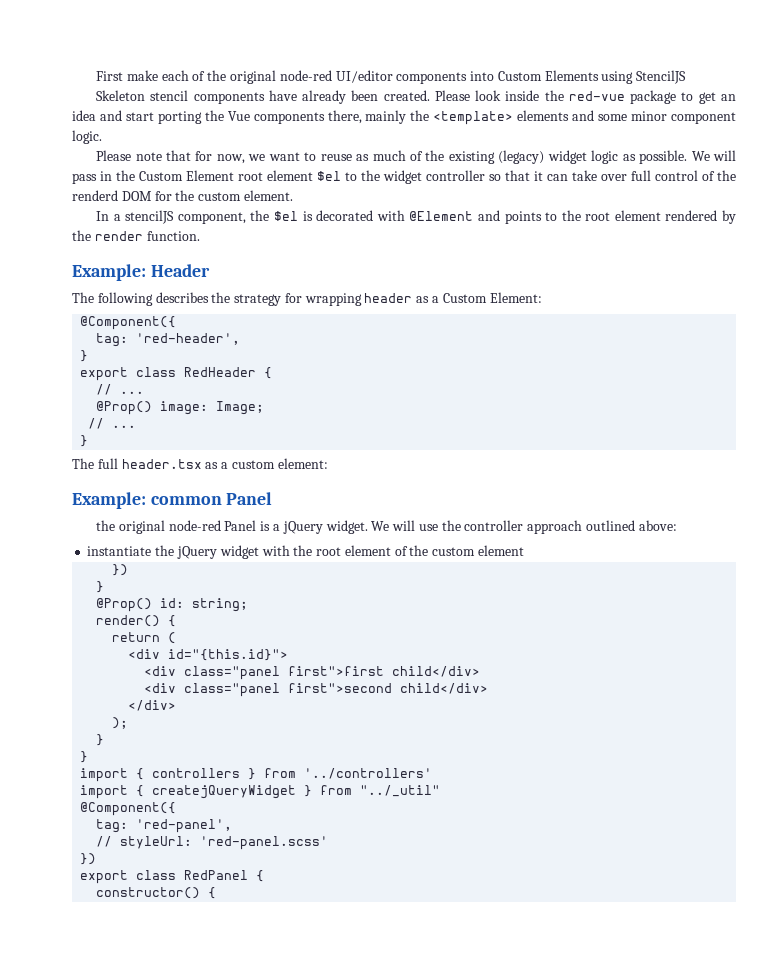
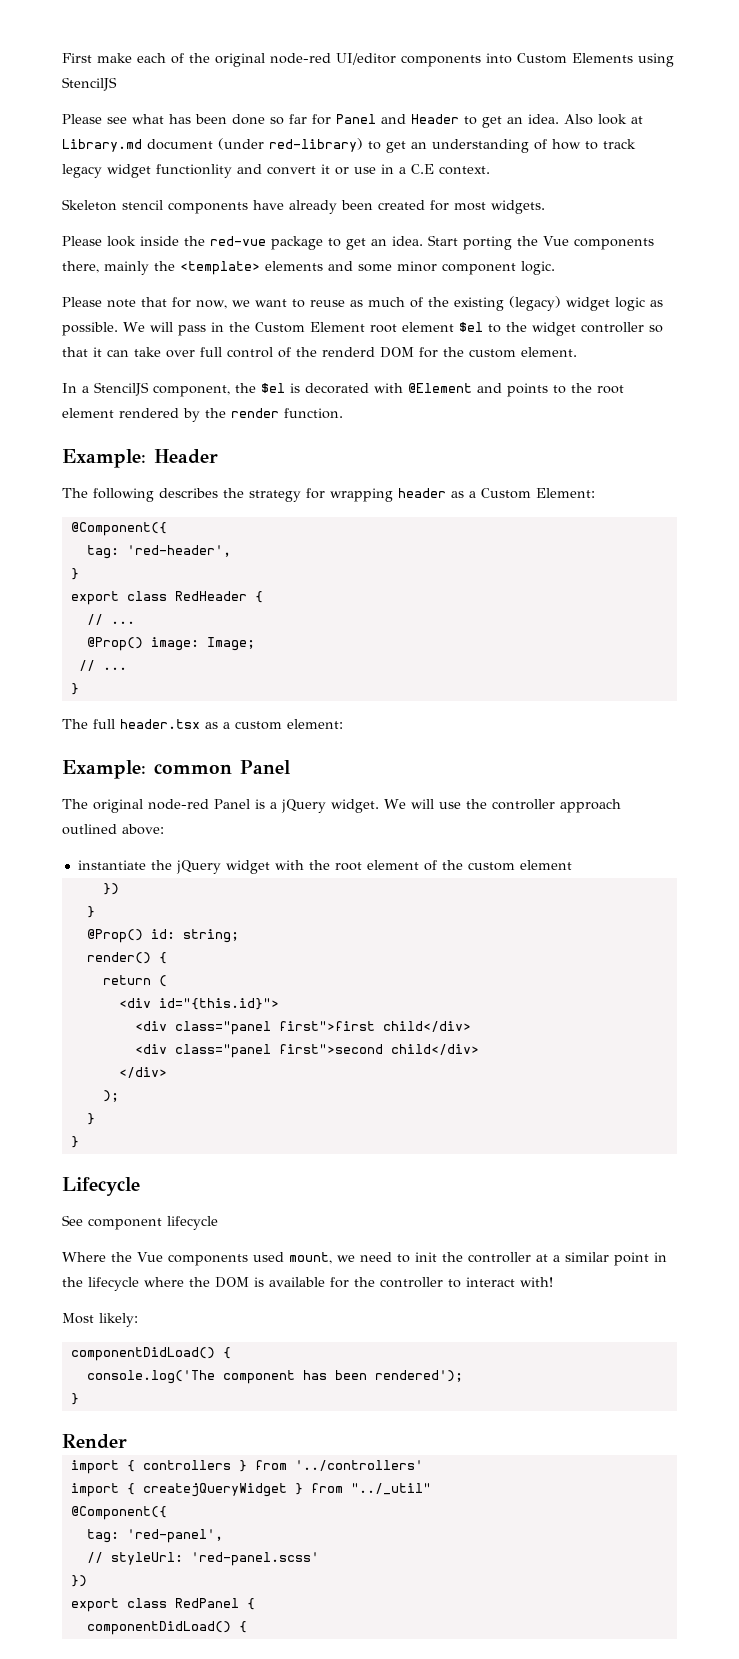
(687, 77) none -> [62,114,643,128] [62,138,636,153] [62,164,490,178] // Please see what has been done so far for Panel and Header to get an idea. Also look at Library.md document (under red-library) to get an understanding of how to track legacy widget functionlity and convert it or use in a C.E context.
[383,90,430,101] created. -> [378,200,545,214] created for most widgets. //
[72,110,154,121] idea and start -> [392,235,458,246] idea. Start
[125,210,175,224] stencilJS -> [94,382,149,396] StencilJS
[96,520,116,531] the -> [62,799,88,809] The
(89, 757) none -> [62,1177,140,1196] [62,1215,218,1230] [62,1252,667,1266] [62,1277,553,1291] [62,1313,138,1327] [70,1347,231,1361] [86,1370,463,1384] [70,1393,79,1405] [62,1434,127,1449] // Lifecycle // See component lifecycle // Where the Vue components used mount, we need to init the controller at a similar point in the lifecycle where the DOM is available for the controller to interact with! // Most likely: // componentDidLoad() { // console.log('The component has been rendered'); // } // Render
[96,887,201,899] constructor() -> [86,1621,231,1635] componentDidLoad()

